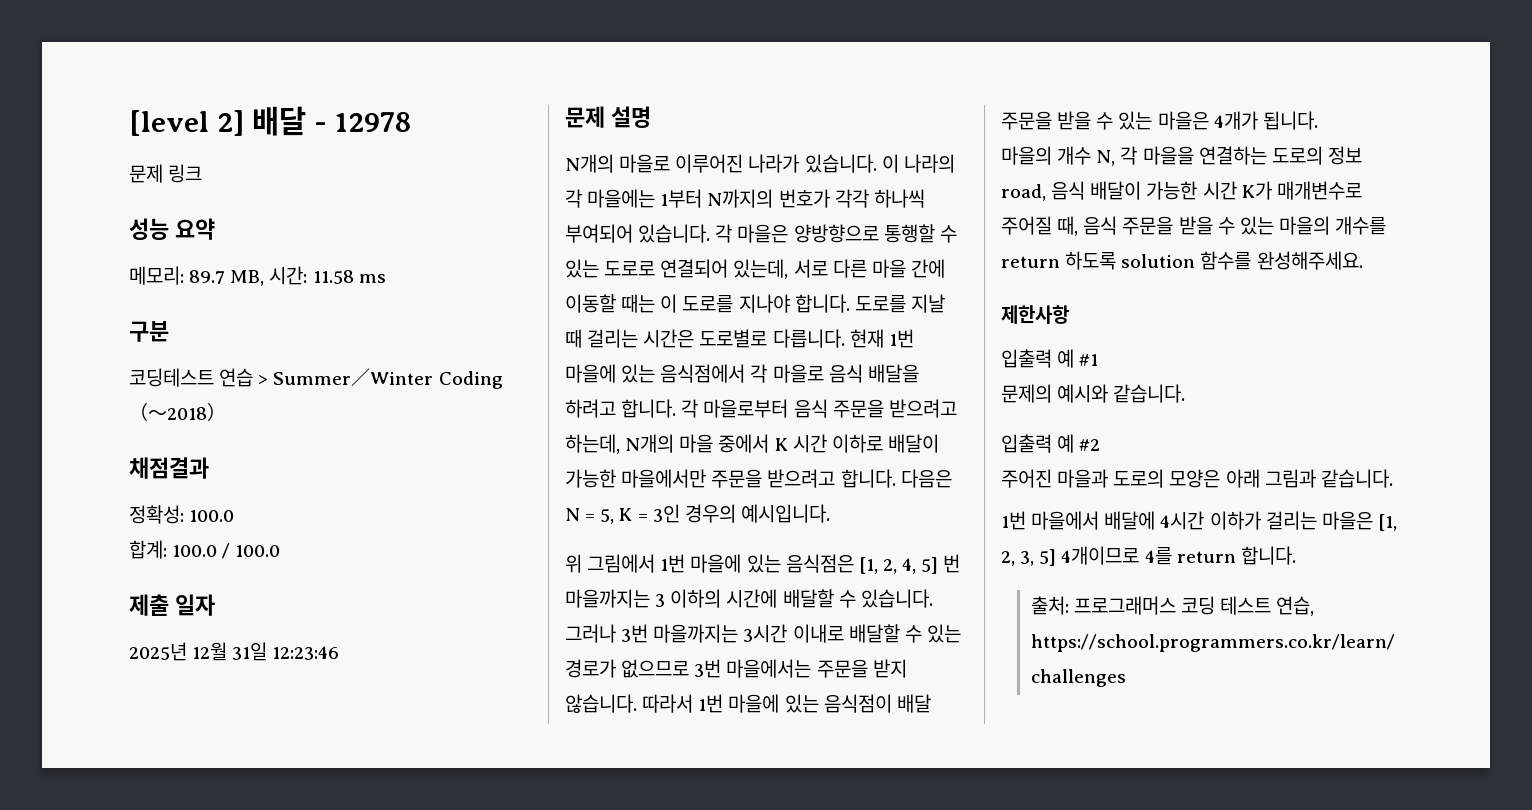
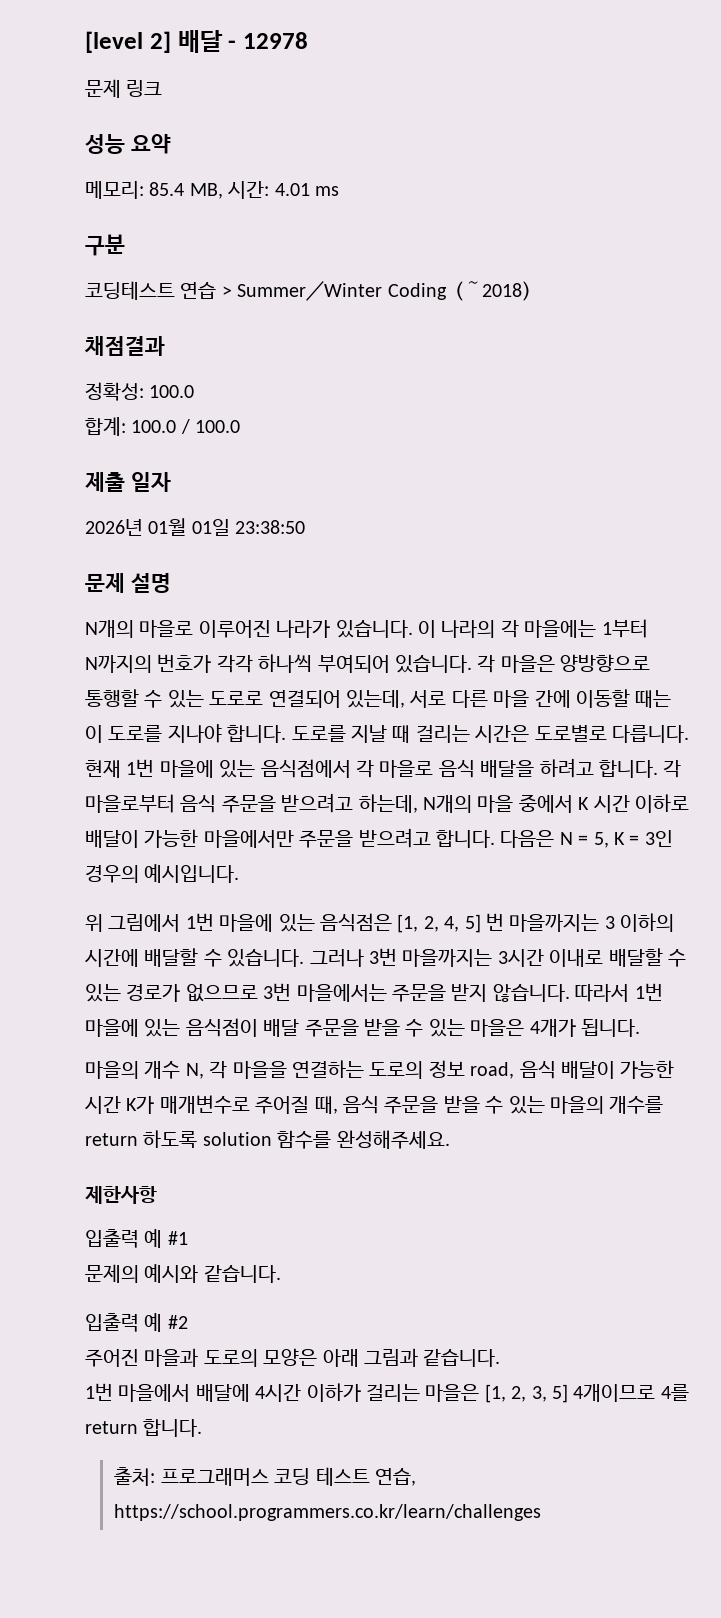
[189,270,226,284] 89.7 -> [149,182,185,196] 85.4
[312,270,354,284] 11.58 -> [274,183,310,196] 4.01
[129,642,340,661] 2025년 12월 31일 12:23:46 -> [85,518,306,536] 2026년 01월 01일 23:38:50

